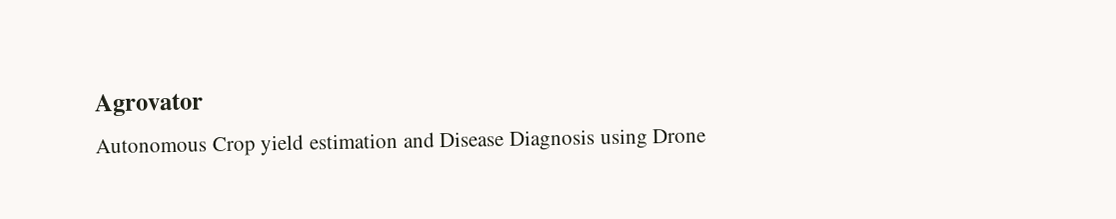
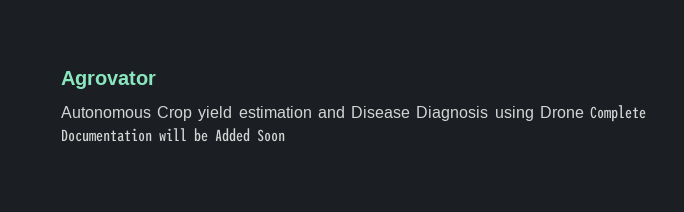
(707, 136) none -> [590,105,646,122] [61,128,285,142] Complete Documentation will be Added Soon

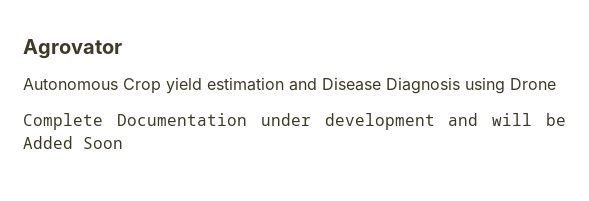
(584, 112) none -> (556, 84) //
(152, 135) none -> [260,113,479,130] under development and

